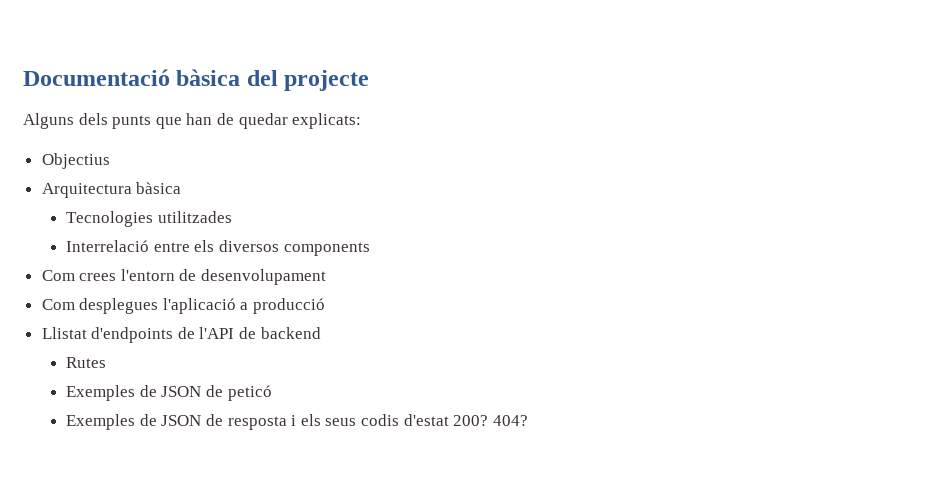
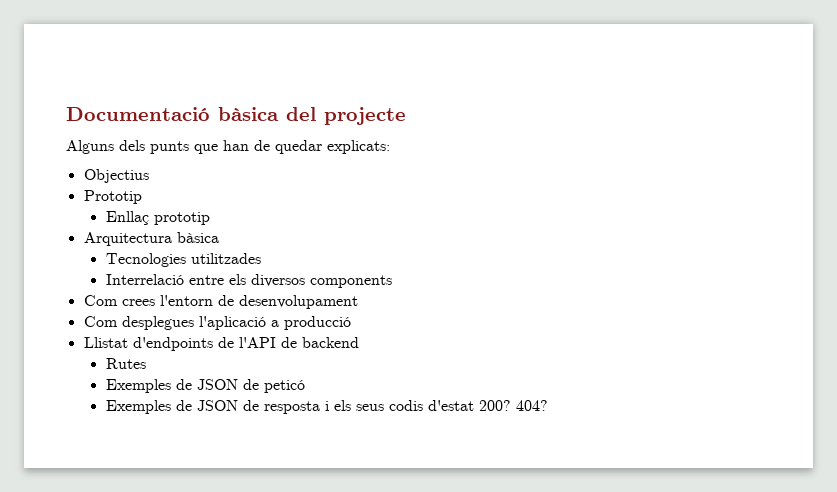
(110, 161) none -> [83,190,142,204] [105,211,210,225] // Prototip // Enllaç prototip

